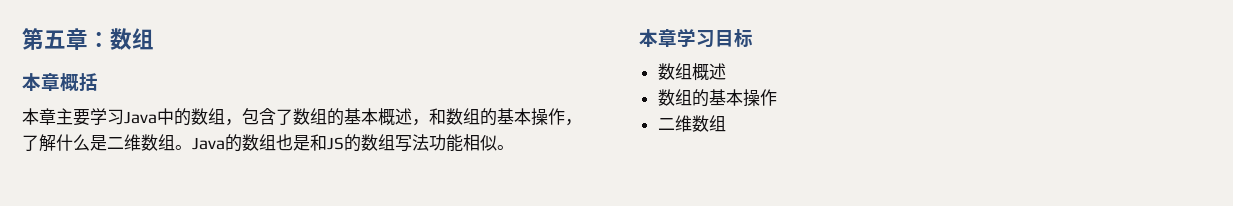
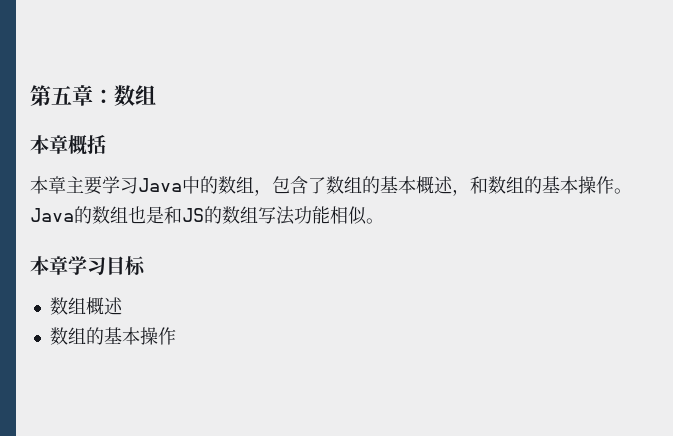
[565,119,582,126] [22,134,175,152] ，了解什么是二维数组 -> (614, 185) none
[657,115,726,132] // 二维数组 -> (176, 336) none

